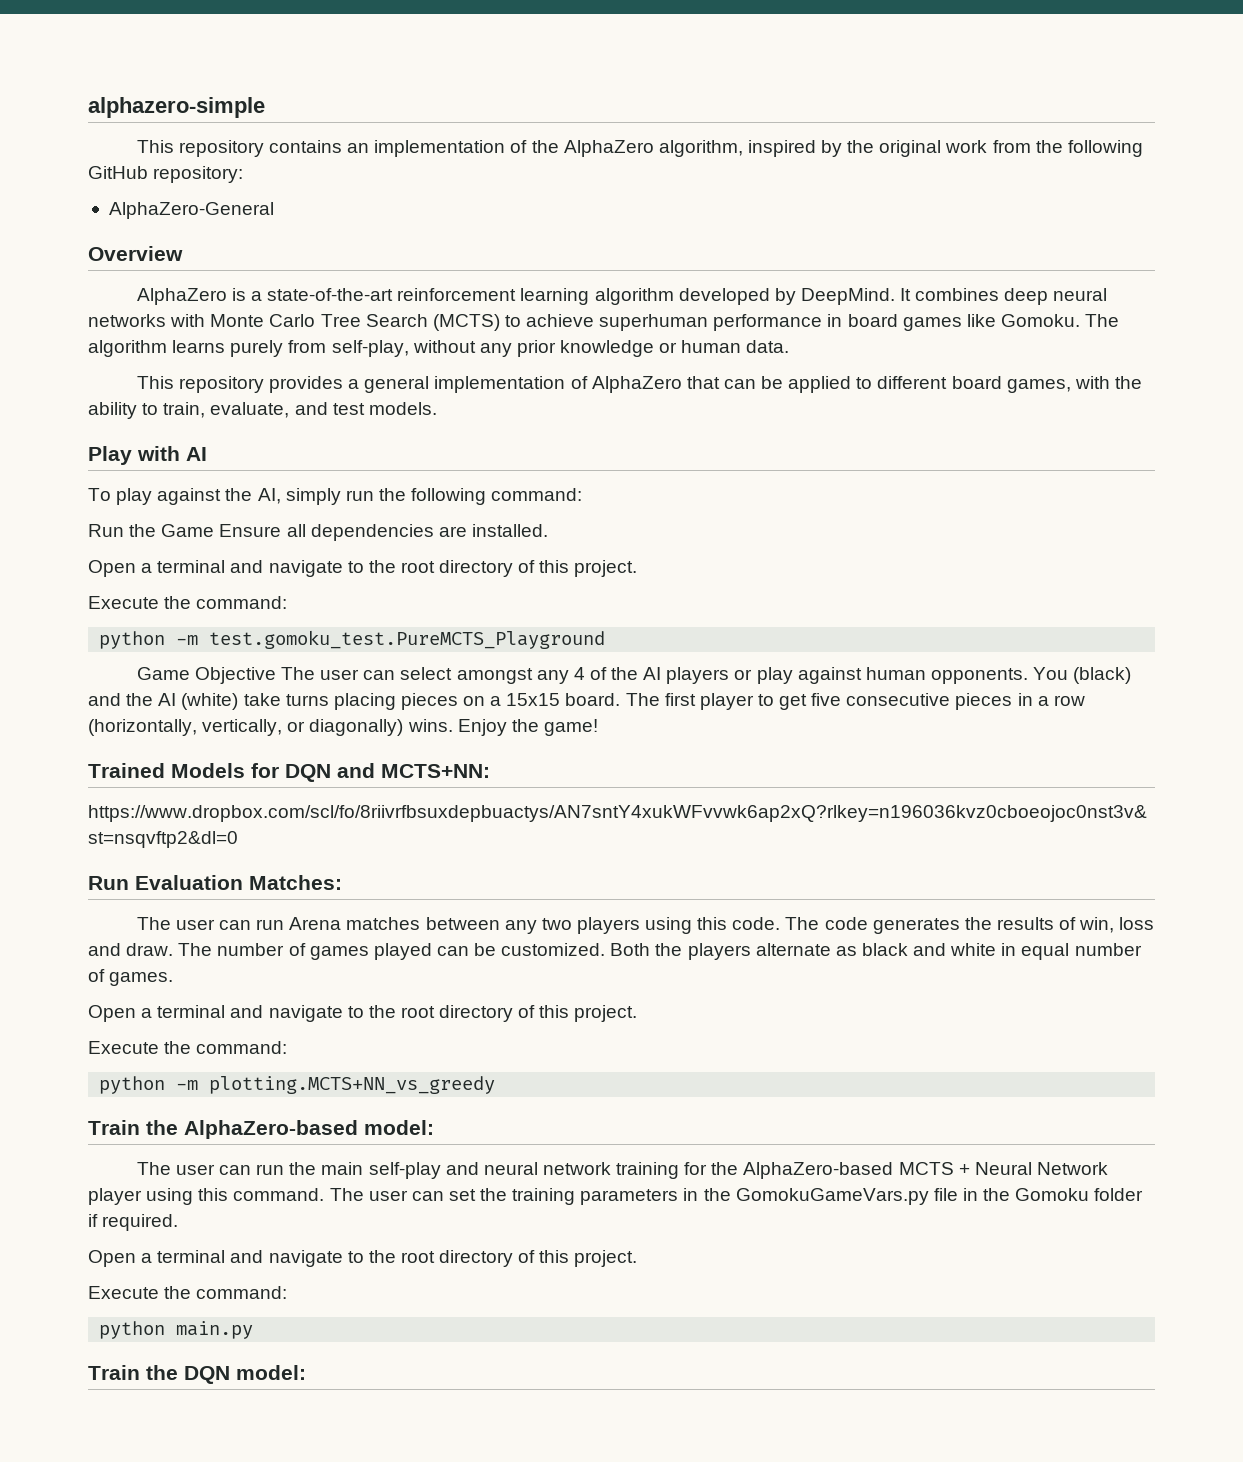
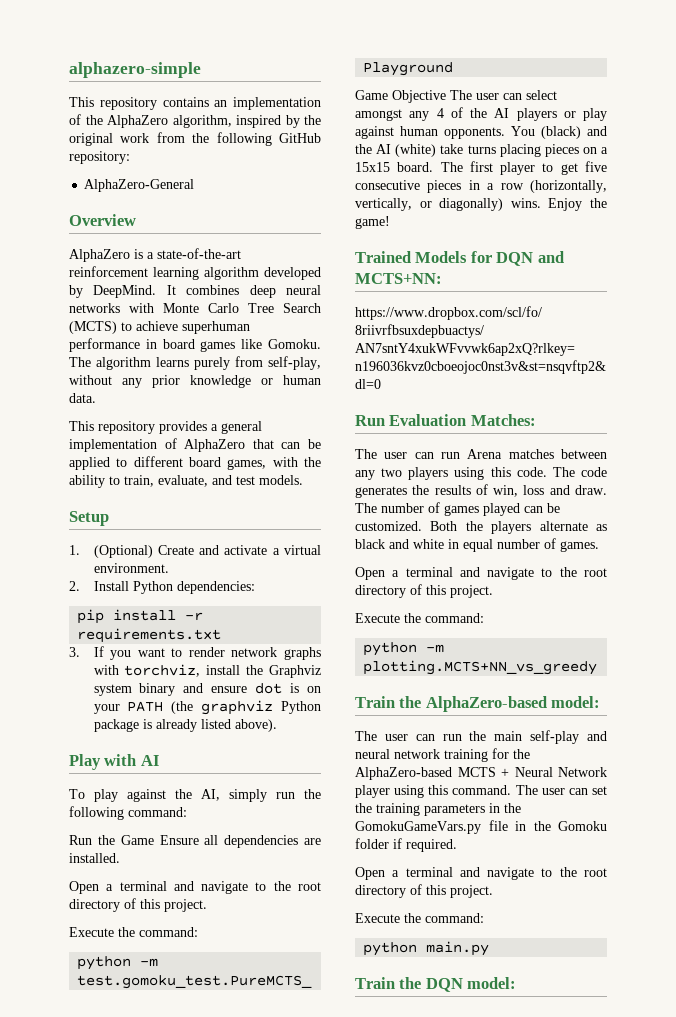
(437, 408) none -> [69,511,109,526] [69,545,321,558] [93,563,169,573] [69,581,255,594] [77,609,204,624] [77,628,222,643] [69,646,321,660] [93,664,321,678] [93,683,322,696] [93,700,321,715] [93,719,277,732] // Setup // 1. (Optional) Create and activate a virtual environment. // 2. Install Python dependencies: // pip install -r requirements.txt // 3. If you want to render network graphs with torchviz, install the Graphviz system binary and ensure dot is on your PATH (the graphviz Python package is already listed above).

